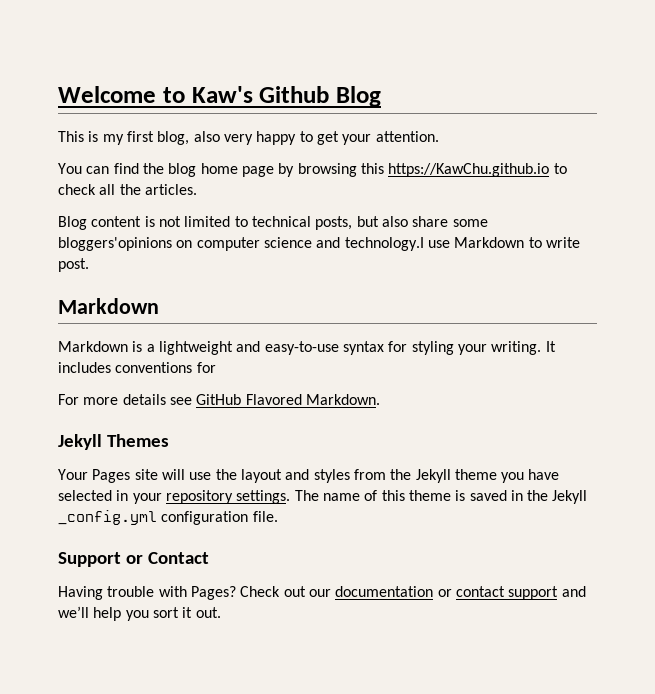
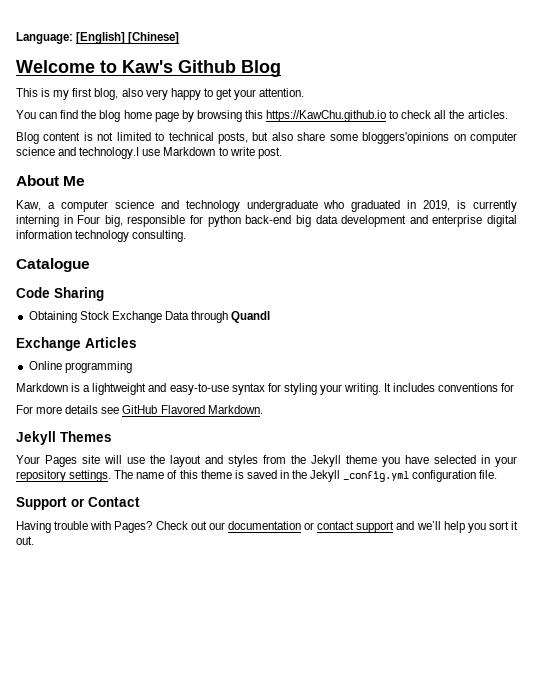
(58, 94) none -> [16,32,180,44] Language: [English] [Chinese] //
[58,298,159,314] Markdown -> [16,175,86,186] [16,200,518,212] [16,215,518,227] [16,230,187,242] [16,258,90,272] [16,287,104,301] [28,311,271,323] [16,337,137,351] [28,361,132,373] About Me // Kaw, a computer science and technology undergraduate who graduated in 2019, is currently interning in Four big, responsible for python back-end big data development and enterprise digital information technology consulting. // Catalogue // Code Sharing // Obtaining Stock Exchange Data through Quandl // Exchange Articles // Online programming

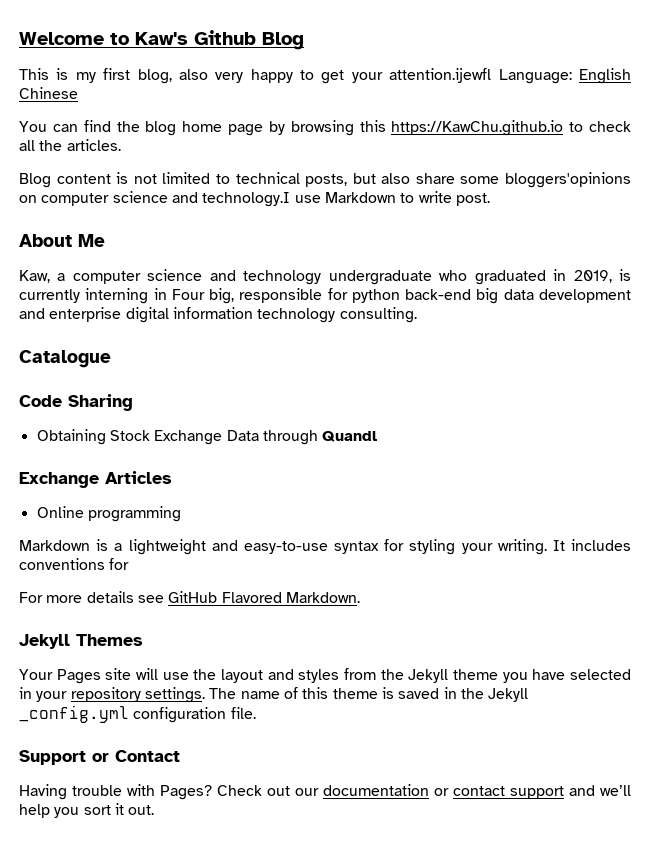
[16,32,180,44] Language: [English] [Chinese] // -> (19, 38) none
[259,88,305,97] attention. -> [389,68,631,84] [19,87,78,99] attention.ijewfl Language: English Chinese

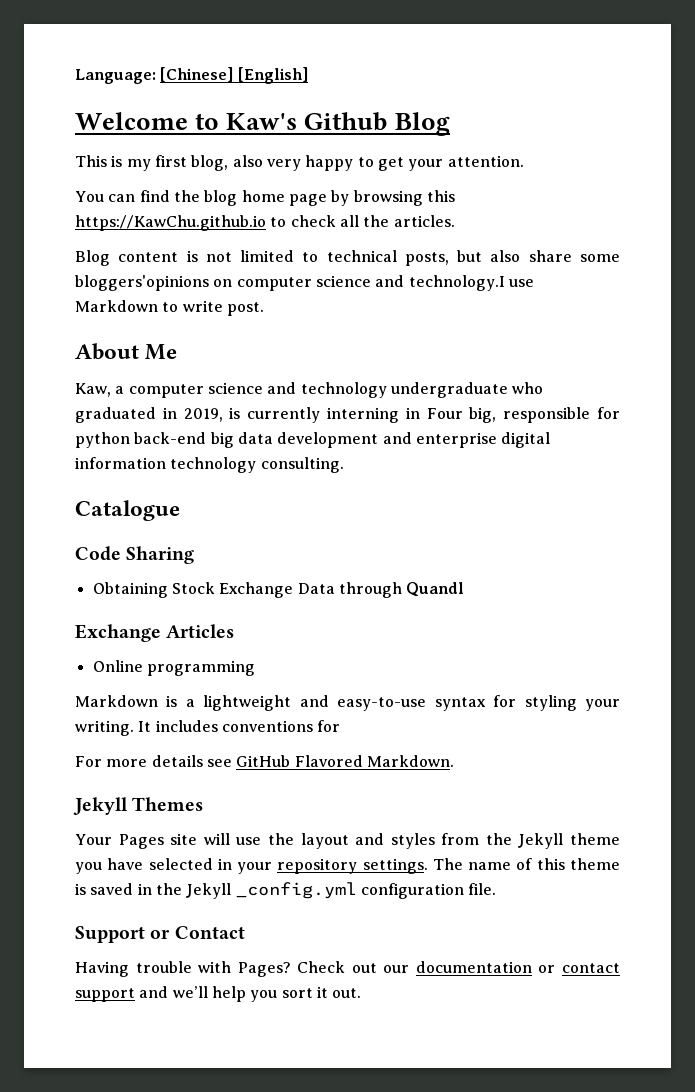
(19, 38) none -> [75,67,308,84] Language: [Chinese] [English] //
[389,68,631,84] [19,87,78,99] attention.ijewfl Language: English Chinese -> [447,155,524,167] attention.

